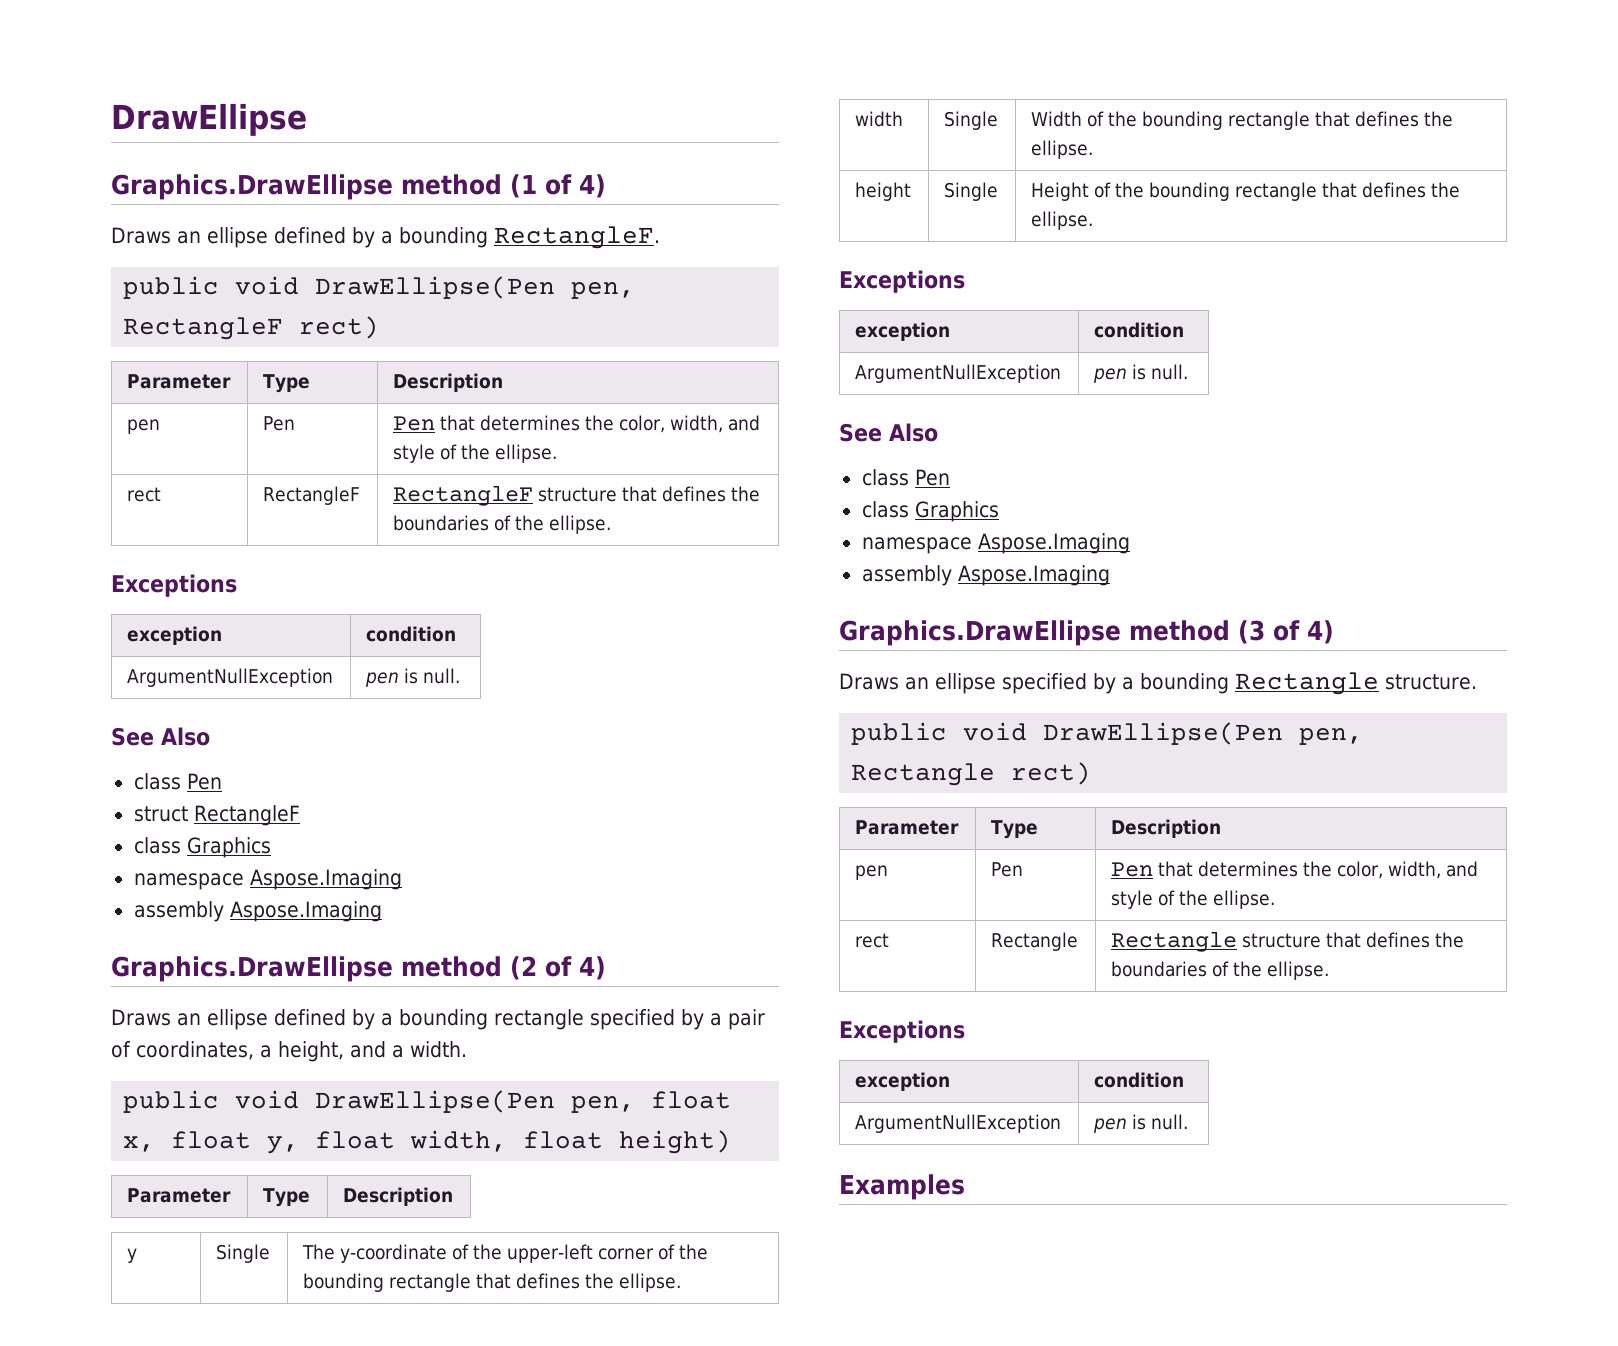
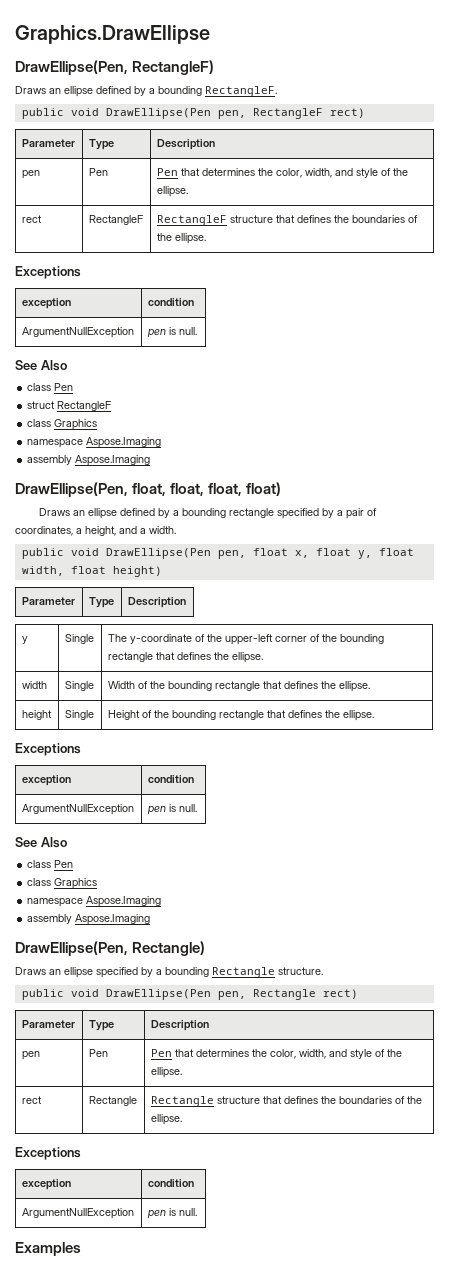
[111,103,307,136] [111,174,606,200] DrawEllipse // Graphics.DrawEllipse method (1 of 4) -> [15,25,210,44] [15,60,215,75] Graphics.DrawEllipse // DrawEllipse(Pen, RectangleF)
[111,956,606,982] Graphics.DrawEllipse method (2 of 4) -> [15,482,282,497] DrawEllipse(Pen, float, float, float, float)
[839,620,1334,646] Graphics.DrawEllipse method (3 of 4) -> [15,941,206,956] DrawEllipse(Pen, Rectangle)

